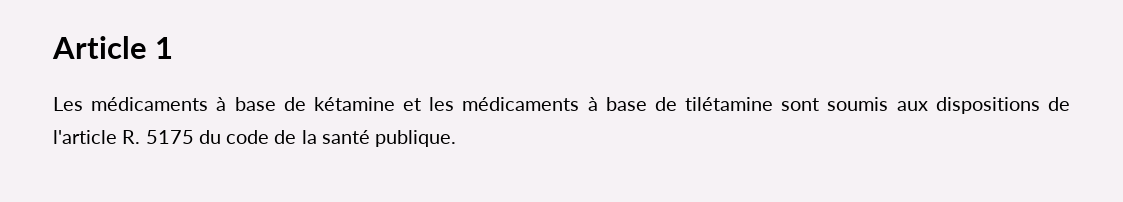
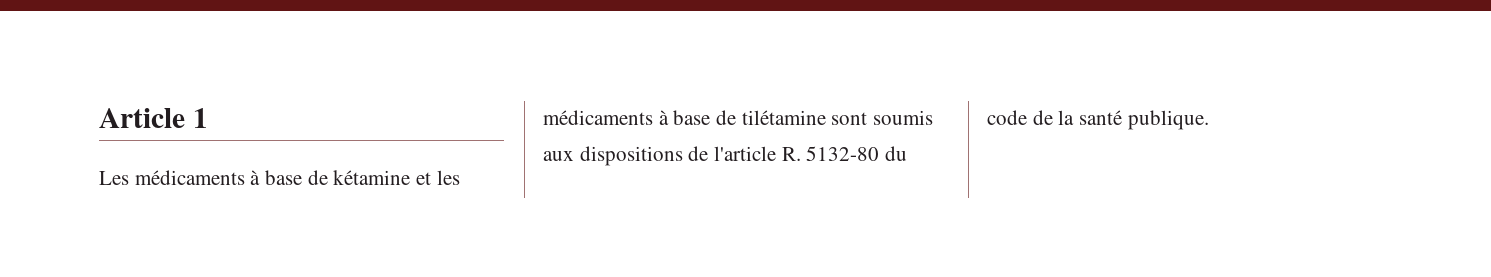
[145,130,194,144] 5175 -> [806,146,880,161] 5132-80

